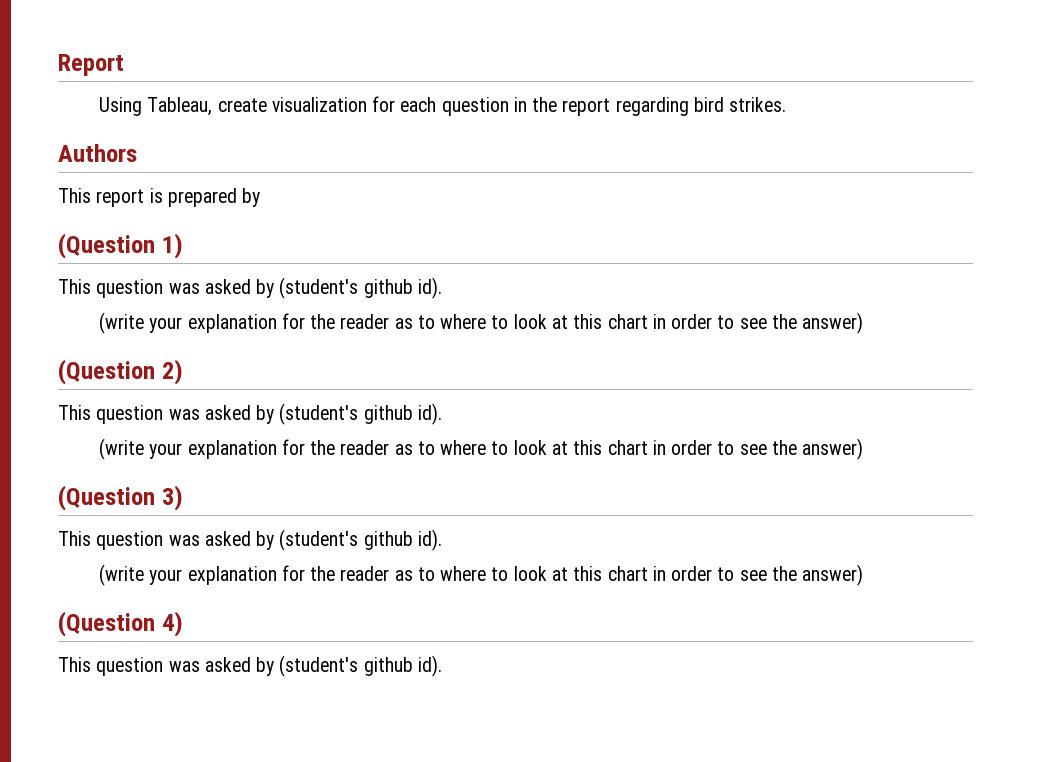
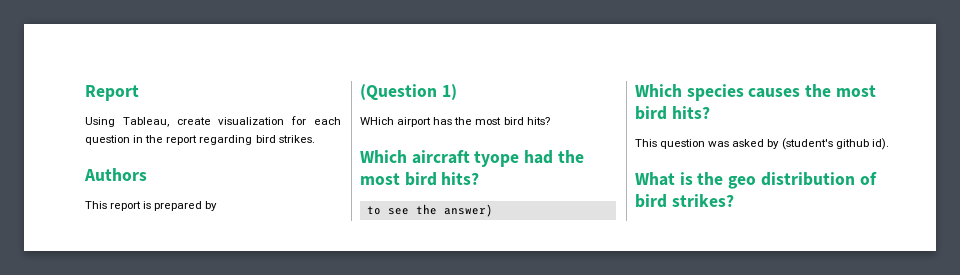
[58,277,442,299] [99,312,864,334] [58,359,183,385] [58,403,442,425] [99,438,864,460] [58,485,183,511] [58,529,442,551] [99,564,864,586] [58,611,183,637] [58,655,442,677] This question was asked by (student's github id). // (write your explanation for the reader as to where to look at this chart in order to see the answer) // (Question 2) // This question was asked by (student's github id). // (write your explanation for the reader as to where to look at this chart in order to see the answer) // (Question 3) // This question was asked by (student's github id). // (write your explanation for the reader as to where to look at this chart in order to see the answer) // (Question 4) // This question was asked by (student's github id). -> [360,117,550,127] [360,150,584,167] [360,172,480,186] [366,204,493,217] [635,84,876,101] [635,106,710,120] [635,138,889,150] [635,172,877,189] [635,194,734,208] WHich airport has the most bird hits? // Which aircraft tyope had the most bird hits? // to see the answer) // Which species causes the most bird hits? // This question was asked by (student's github id). // What is the geo distribution of bird strikes?

